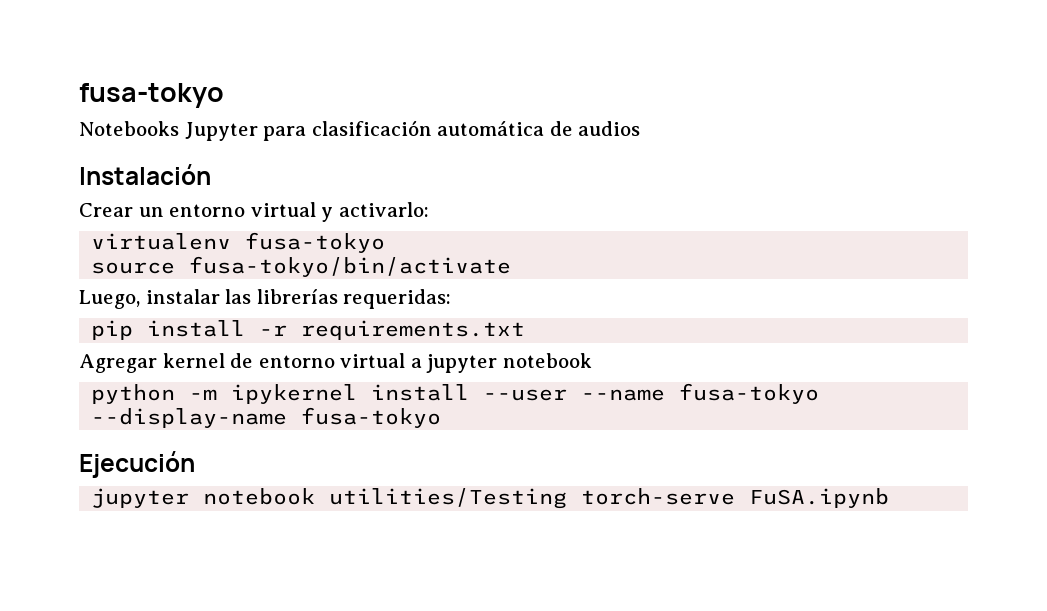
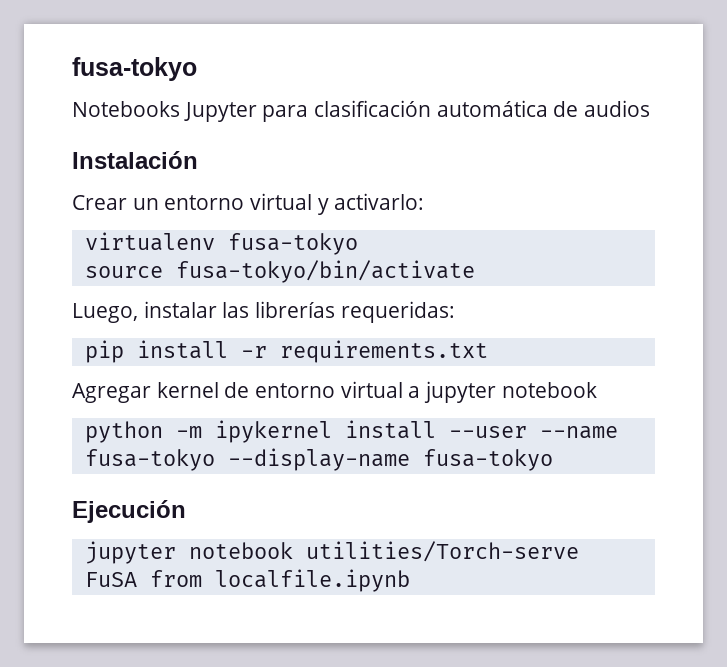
[329,488,890,509] utilities/Testing torch-serve FuSA.ipynb -> [305,541,579,562] [84,569,410,592] utilities/Torch-serve FuSA from localfile.ipynb

